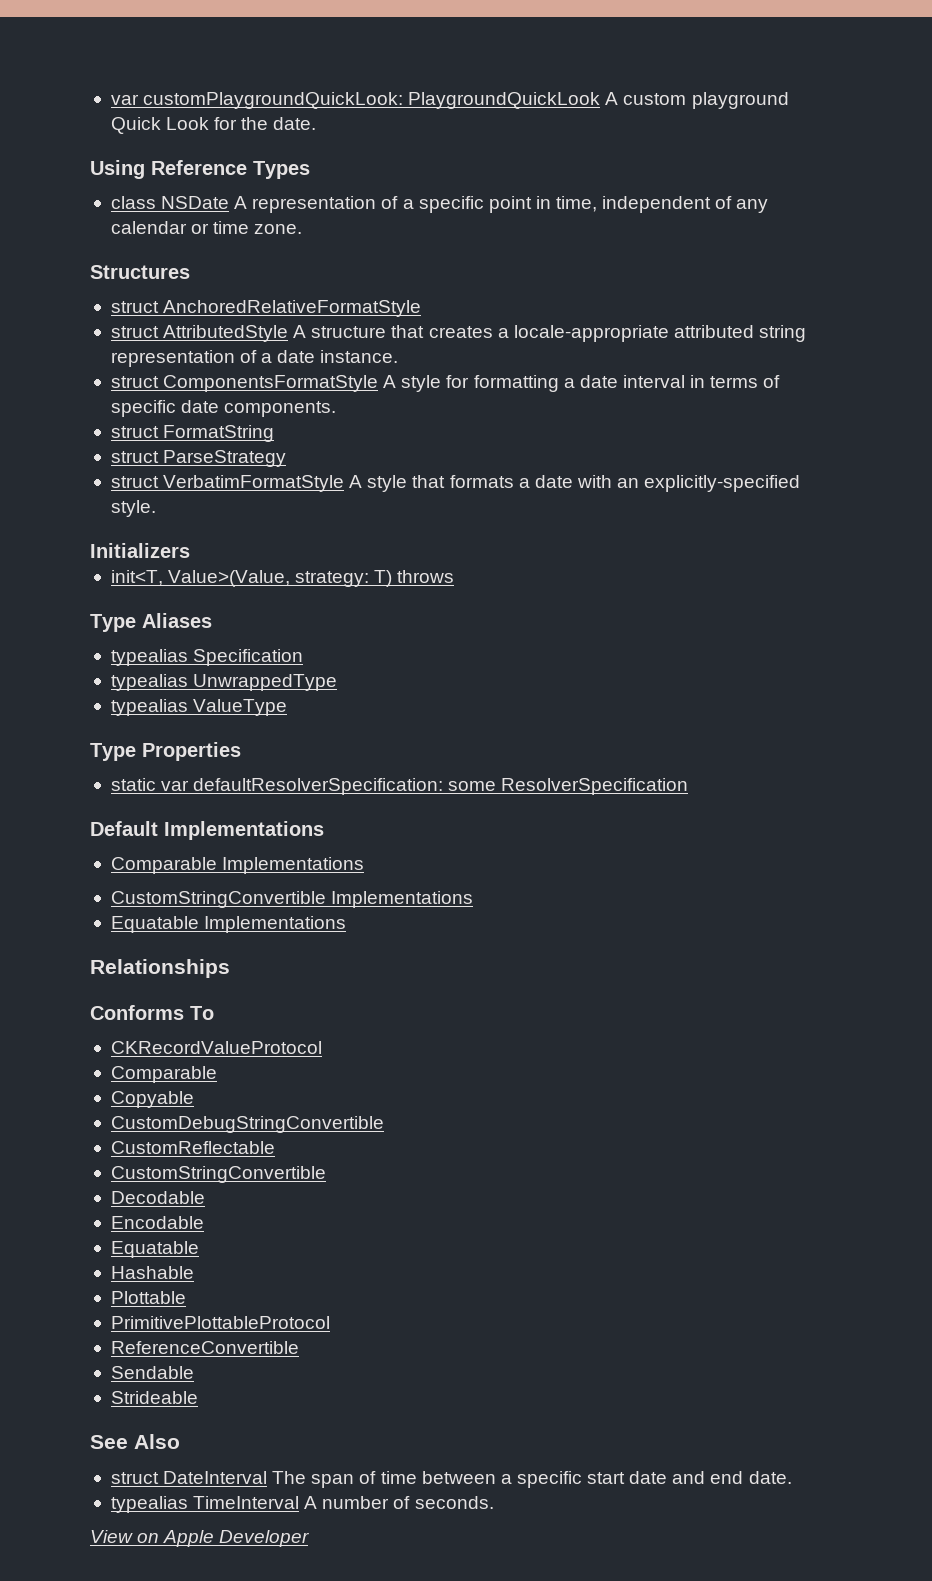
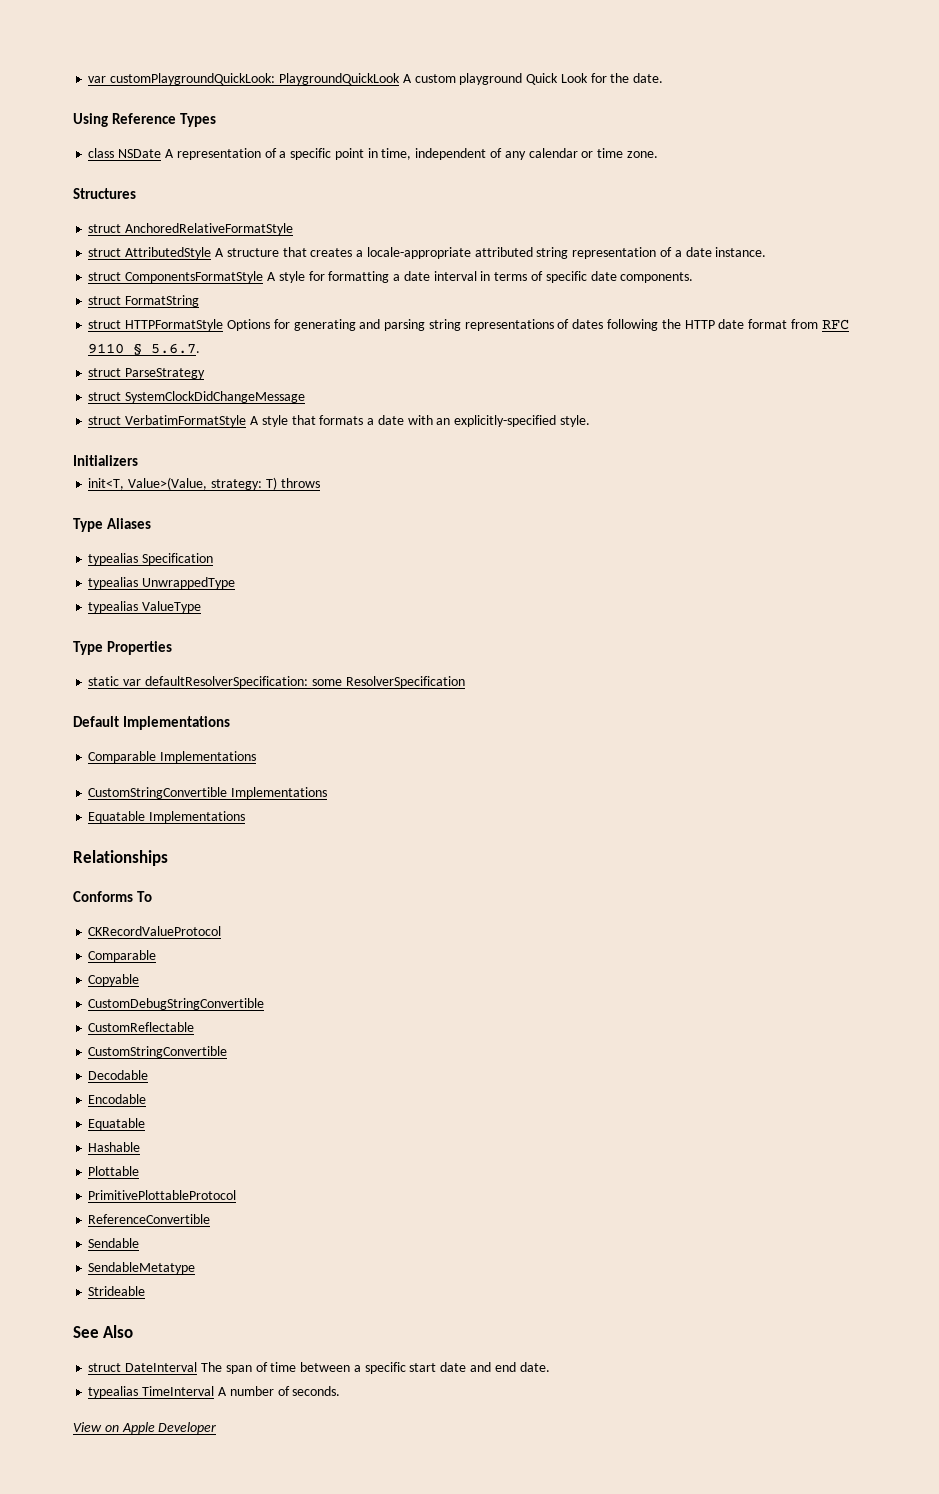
(275, 433) none -> [88,319,849,331] [88,343,201,355] // struct HTTPFormatStyle Options for generating and parsing string representations of dates following the HTTP date format from RFC 9110 § 5.6.7.
(287, 458) none -> [88,391,306,403] // struct SystemClockDidChangeMessage
(194, 1372) none -> [88,1262,196,1274] // SendableMetatype

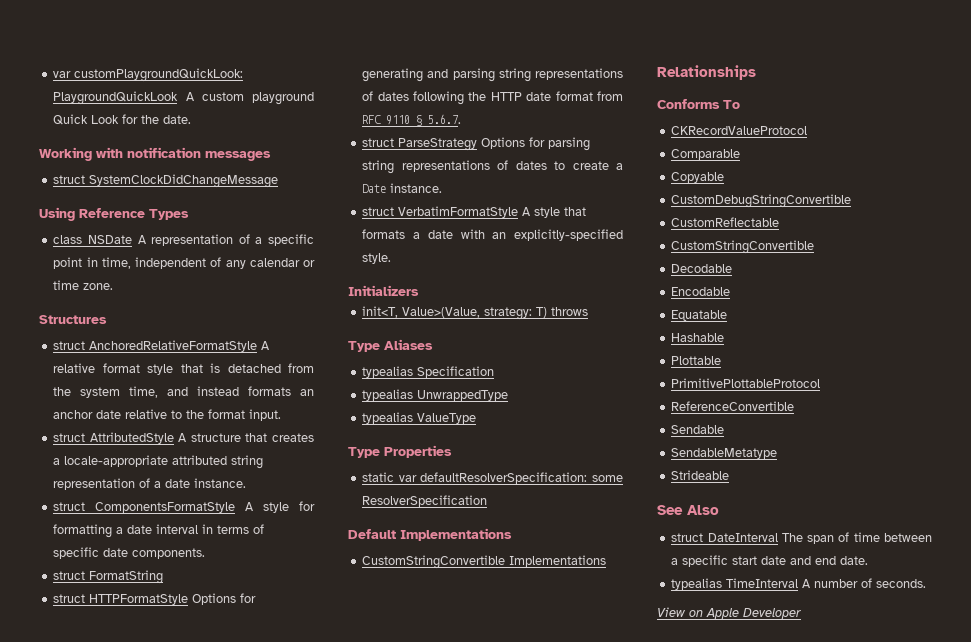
(664, 78) none -> [39,147,271,161] [53,174,279,188] // Working with notification messages // struct SystemClockDidChangeMessage
(294, 229) none -> [261,341,271,350] [53,363,314,375] [53,386,314,398] [53,409,282,421] A relative format style that is detached from the system time, and instead formats an anchor date relative to the format input.
[88,391,306,403] // struct SystemClockDidChangeMessage -> [481,137,591,151] [362,160,623,174] [362,183,443,193] Options for parsing string representations of dates to create a Date instance.
[88,751,257,763] // Comparable Implementations -> (512, 534) none
[88,811,246,823] // Equatable Implementations -> (607, 561) none

